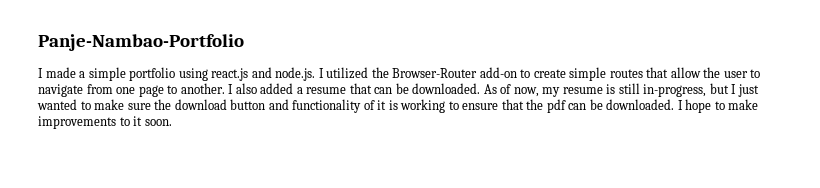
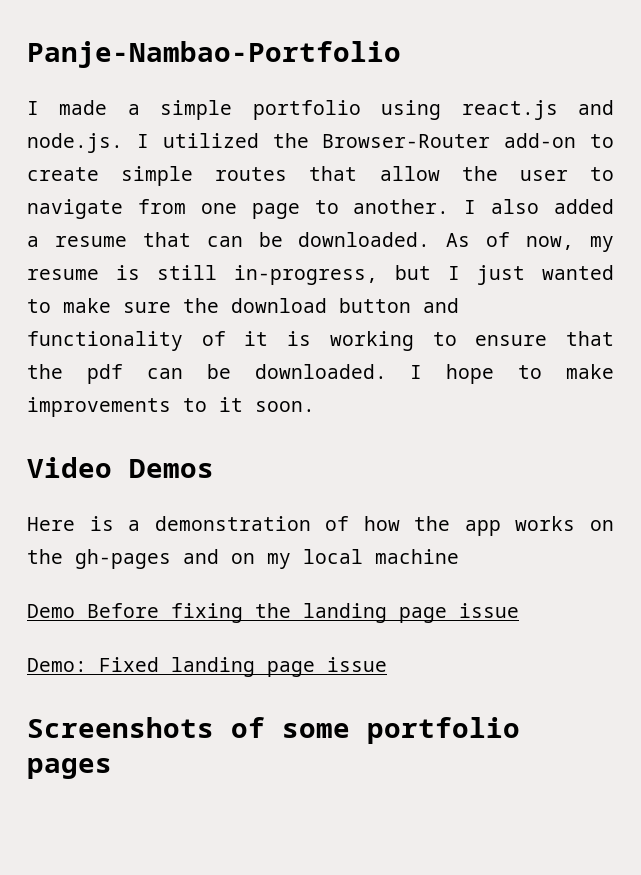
(172, 122) none -> [27,457,214,478] [27,516,614,536] [27,549,459,569] [27,603,519,623] [27,657,387,677] [27,717,520,744] [27,758,112,779] // Video Demos // Here is a demonstration of how the app works on the gh-pages and on my local machine // Demo Before fixing the landing page issue // Demo: Fixed landing page issue // Screenshots of some portfolio pages

